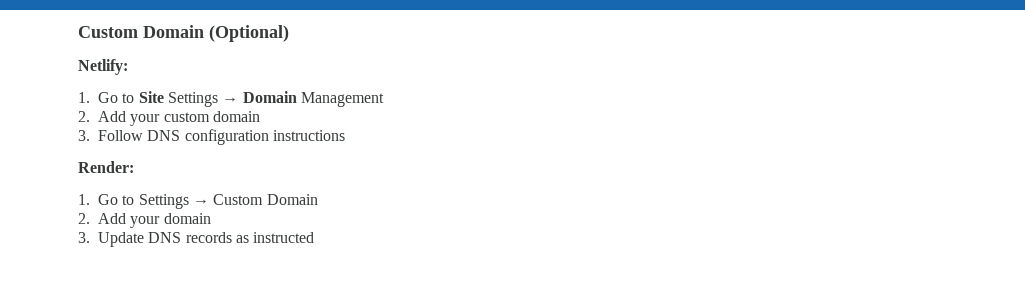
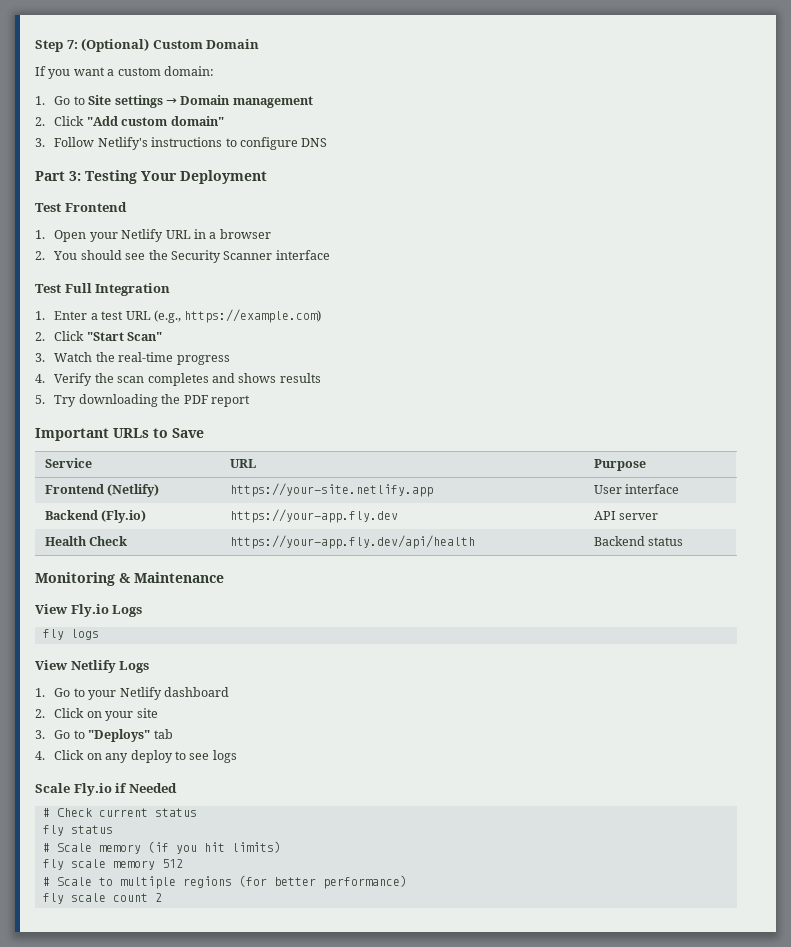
[78,25,289,42] [78,59,128,75] Custom Domain (Optional) // Netlify: -> [35,38,260,52] [35,66,214,79] Step 7: (Optional) Custom Domain // If you want a custom domain:
[167,92,218,107] Settings -> [114,95,163,108] settings
[300,92,384,107] [78,111,260,126] [78,129,345,145] [78,161,134,173] [78,194,318,209] [78,213,211,228] [78,232,315,247] Management // 2. Add your custom domain // 3. Follow DNS configuration instructions // Render: // 1. Go to Settings → Custom Domain // 2. Add your domain // 3. Update DNS records as instructed -> [232,96,313,108] [35,116,224,126] [35,137,328,150] [35,170,267,184] [35,202,127,212] [35,229,271,242] [35,250,330,263] [35,283,171,296] [35,309,322,323] [35,331,163,341] [35,352,230,365] [35,373,321,386] [35,394,250,407] [35,428,204,441] [44,458,92,468] [229,459,256,468] [593,459,646,471] [44,484,160,497] [229,483,433,497] [593,484,680,494] [44,510,147,523] [229,509,398,523] [593,511,659,520] [44,536,128,546] [229,535,475,549] [593,536,684,546] [35,572,224,586] [35,604,143,617] [42,629,99,640] [35,660,150,673] [35,687,229,700] [35,708,158,721] [35,729,173,742] [35,750,237,763] [35,783,177,796] [42,808,197,817] [42,825,113,836] [42,841,281,854] [42,859,183,870] [42,875,407,889] [42,893,162,904] management // 2. Click "Add custom domain" // 3. Follow Netlify's instructions to configure DNS // Part 3: Testing Your Deployment // Test Frontend // 1. Open your Netlify URL in a browser // 2. You should see the Security Scanner interface // Test Full Integration // 1. Enter a test URL (e.g., https://example.com) // 2. Click "Start Scan" // 3. Watch the real-time progress // 4. Verify the scan completes and shows results // 5. Try downloading the PDF report // Important URLs to Save // Service | URL | Purpose // Frontend (Netlify) | https://your-site.netlify.app | User interface // Backend (Fly.io) | https://your-app.fly.dev | API server // Health Check | https://your-app.fly.dev/api/health | Backend status // Monitoring & Maintenance // View Fly.io Logs // fly logs // View Netlify Logs // 1. Go to your Netlify dashboard // 2. Click on your site // 3. Go to "Deploys" tab // 4. Click on any deploy to see logs // Scale Fly.io if Needed // # Check current status // fly status // # Scale memory (if you hit limits) // fly scale memory 512 // # Scale to multiple regions (for better performance) // fly scale count 2

